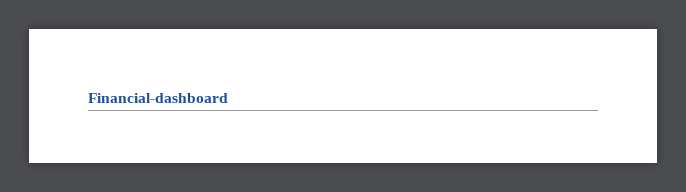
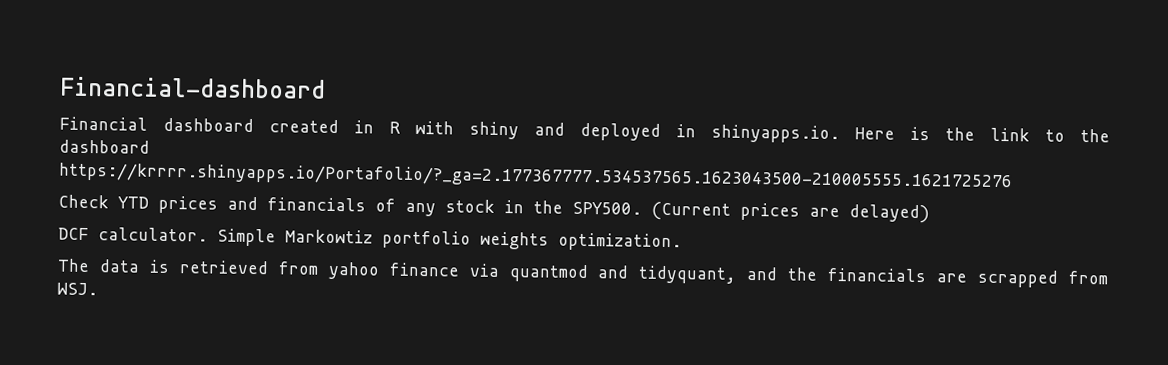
(228, 98) none -> [59,116,1110,144] [59,139,150,154] [58,162,1013,192] [58,194,930,224] [58,227,682,252] [57,258,1108,288] [57,282,98,296] // Financial dashboard created in R with shiny and deployed in shinyapps.io. Here is the link to the dashboard https://krrrr.shinyapps.io/Portafolio/?_ga=2.177367777.534537565.1623043500-210005555.1621725276 // Check YTD prices and financials of any stock in the SPY500. (Current prices are delayed) // DCF calculator. Simple Markowtiz portfolio weights optimization. // The data is retrieved from yahoo finance via quantmod and tidyquant, and the financials are scrapped from WSJ.

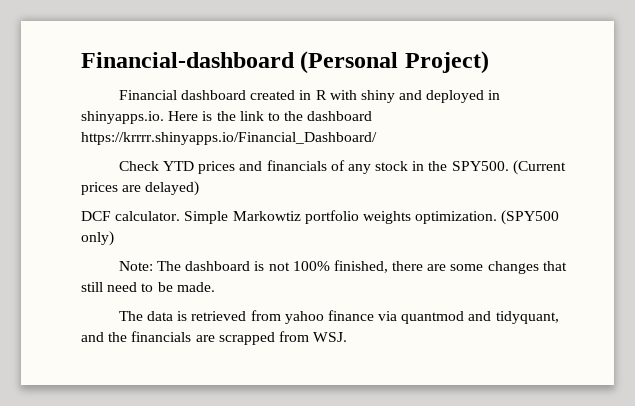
(326, 87) none -> [300,51,489,74] (Personal Project)
[58,162,1013,192] https://krrrr.shinyapps.io/Portafolio/?_ga=2.177367777.534537565.1623043500-210005555.1621725276 -> [81,132,377,145] https://krrrr.shinyapps.io/Financial_Dashboard/
(682, 242) none -> [501,210,560,225] [81,231,114,246] [118,260,567,274] [81,282,215,292] (SPY500 only) // Note: The dashboard is not 100% finished, there are some changes that still need to be made.

